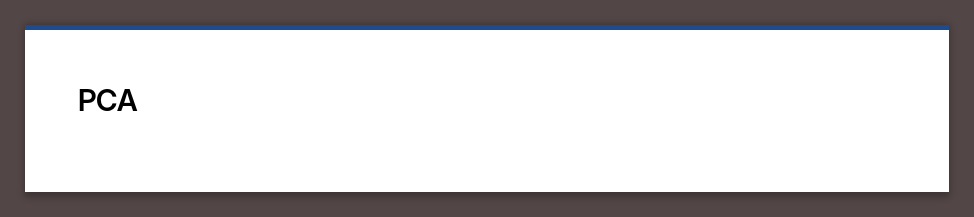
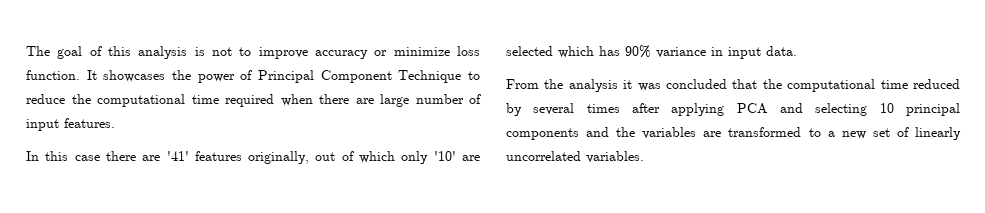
[78,89,138,111] PCA -> [26,46,480,59] [26,70,480,83] [26,94,481,107] [26,118,115,131] [26,151,481,164] [506,45,797,59] [506,79,960,92] [506,103,960,116] [506,127,961,140] [506,151,644,163] The goal of this analysis is not to improve accuracy or minimize loss function. It showcases the power of Principal Component Technique to reduce the computational time required when there are large number of input features. // In this case there are '41' features originally, out of which only '10' are selected which has 90% variance in input data. // From the analysis it was concluded that the computational time reduced by several times after applying PCA and selecting 10 principal components and the variables are transformed to a new set of linearly uncorrelated variables.

